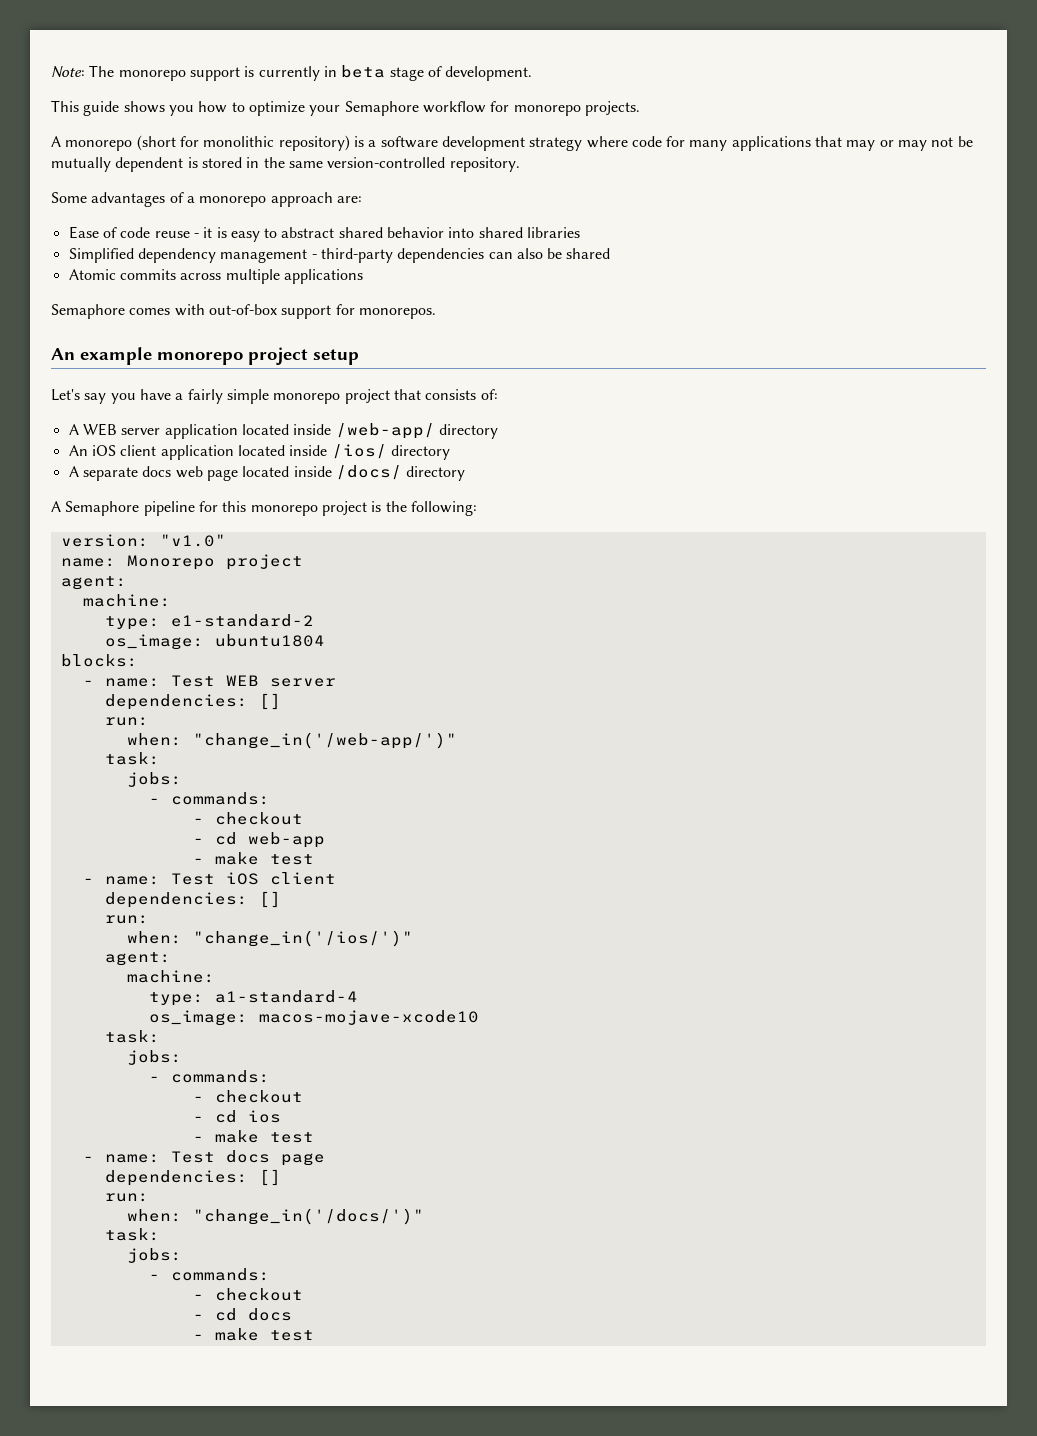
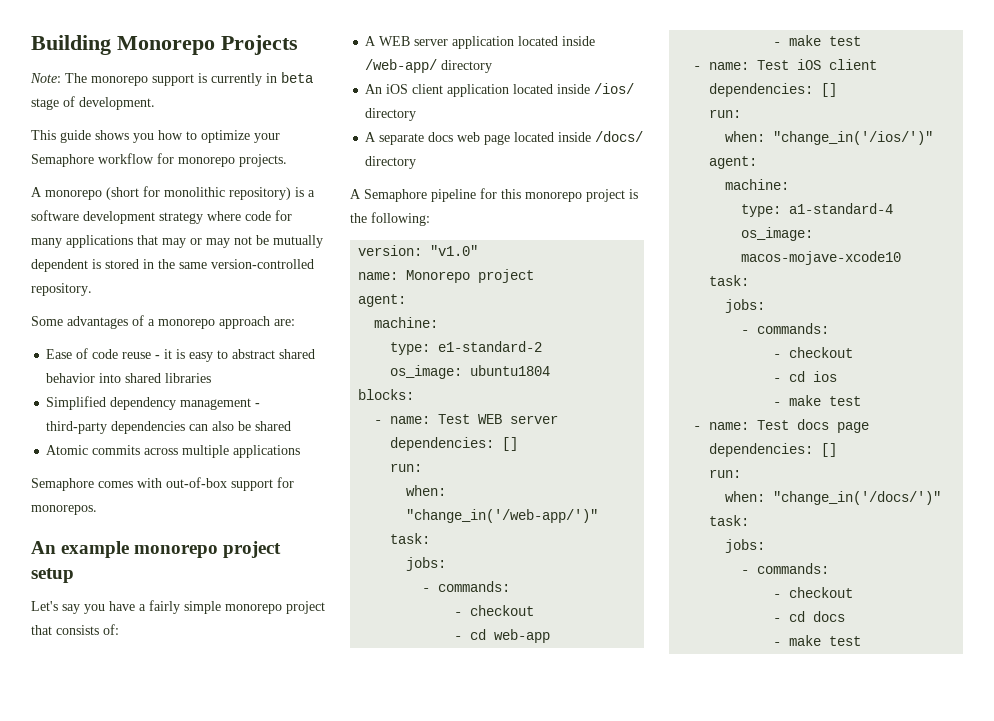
(51, 72) none -> [31,35,298,55] Building Monorepo Projects //

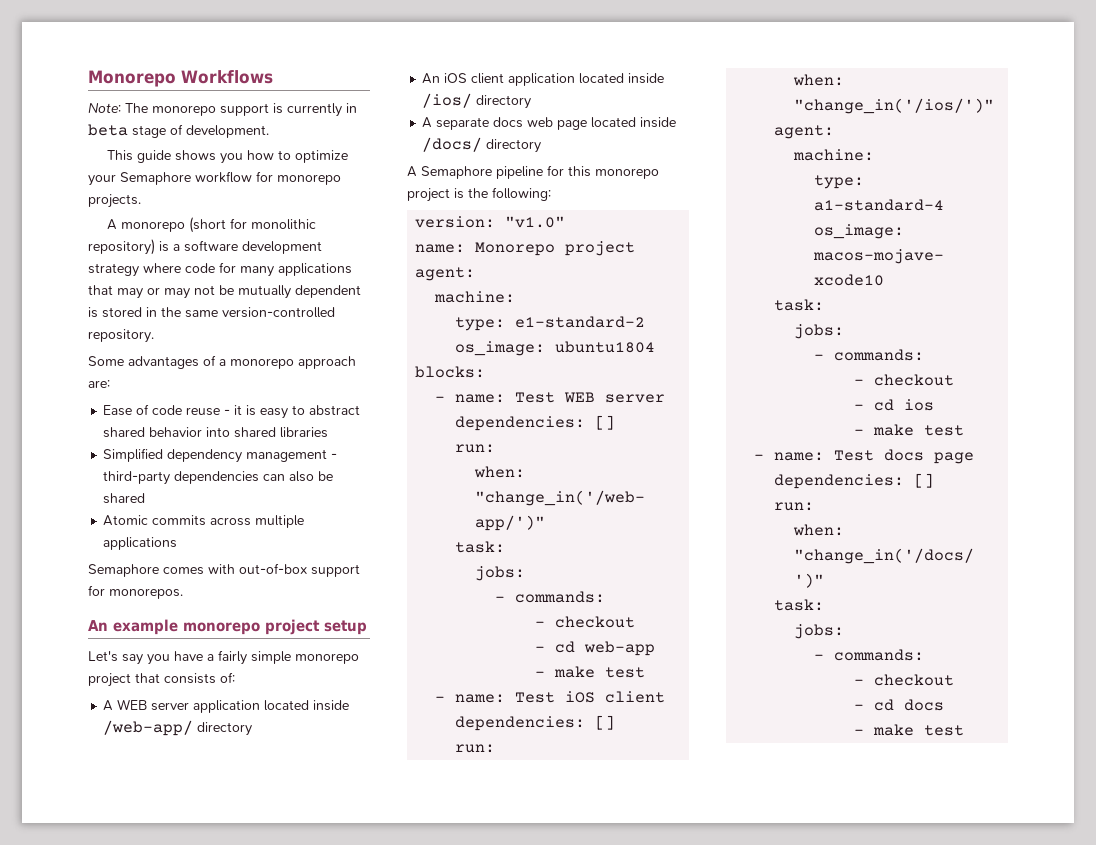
[31,35,298,55] Building Monorepo Projects -> [88,70,273,87] Monorepo Workflows

